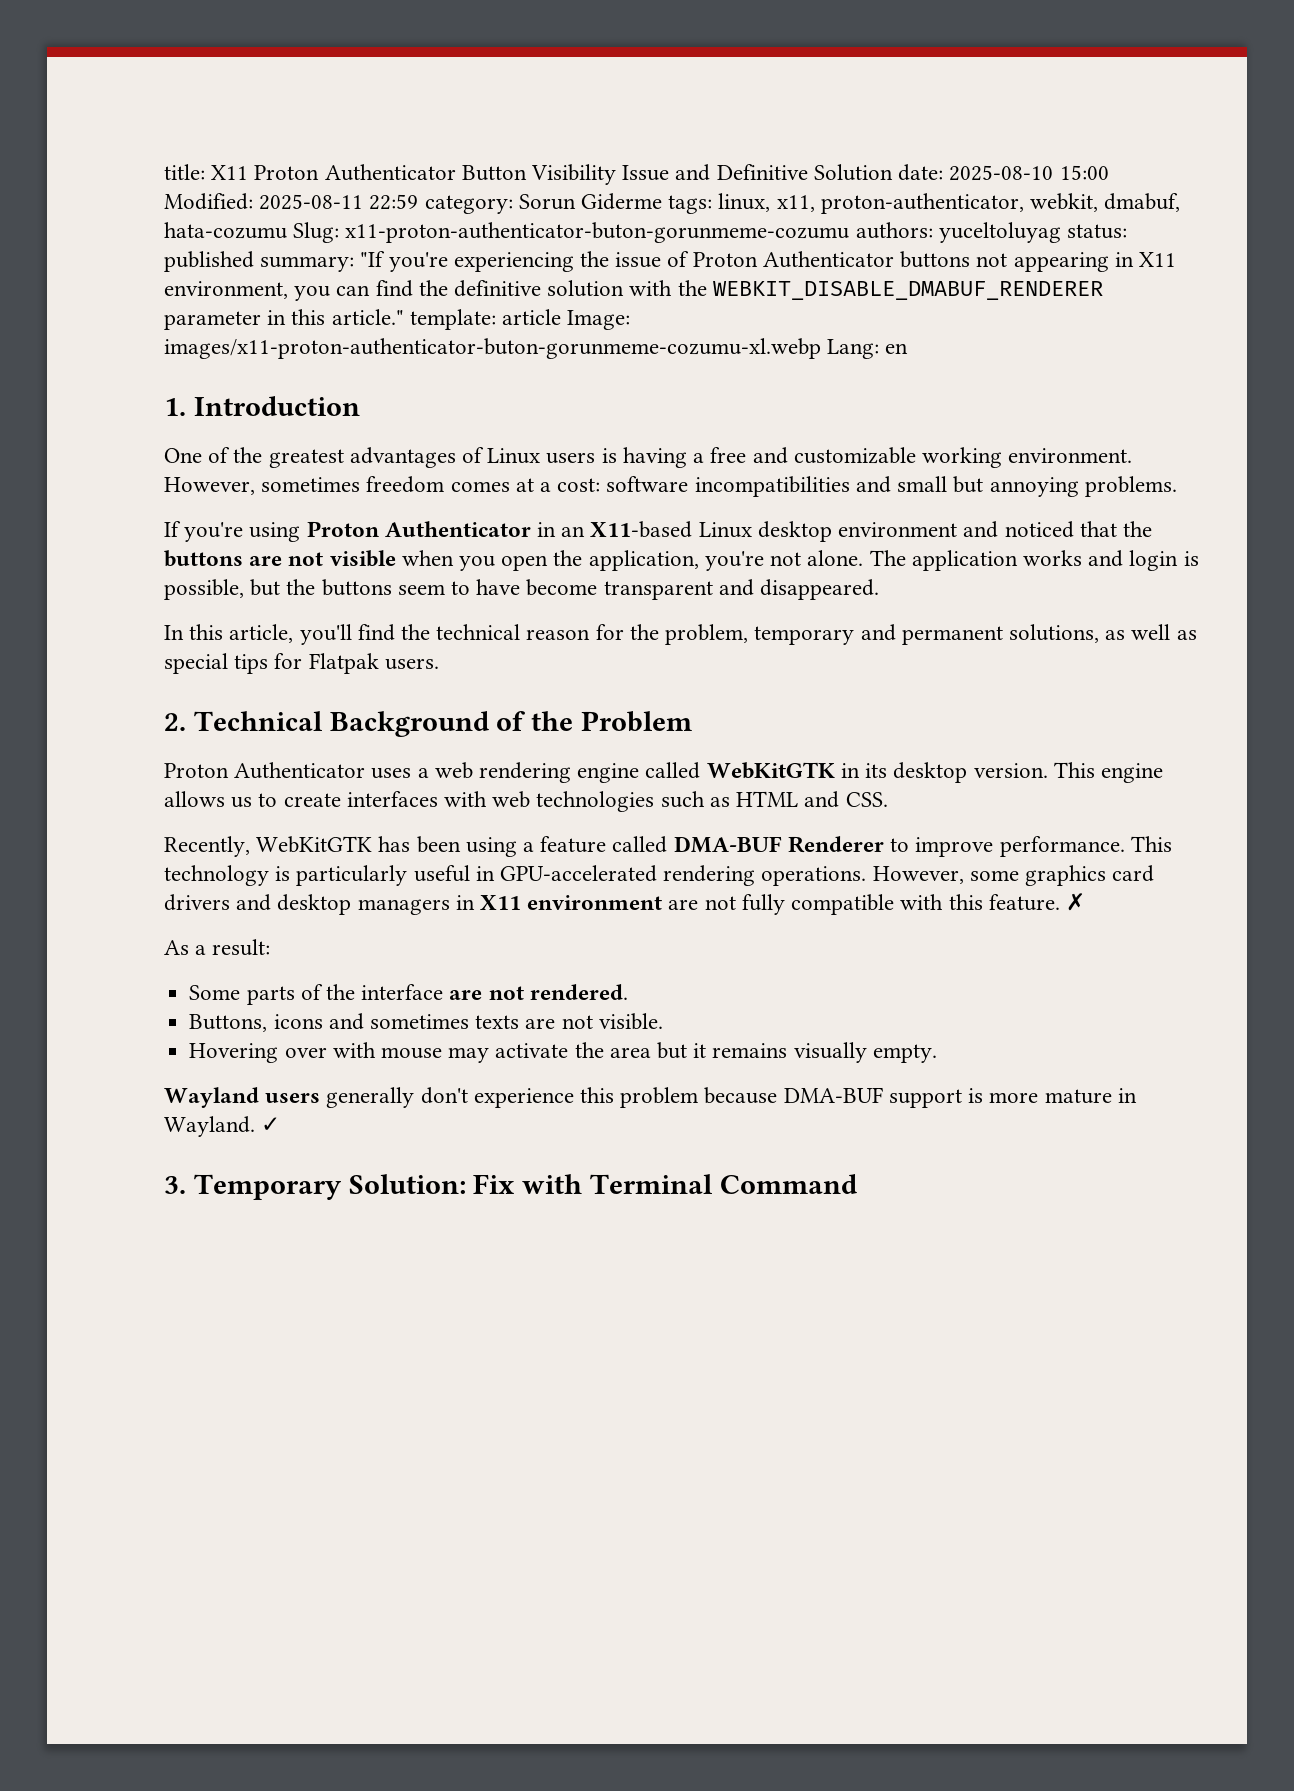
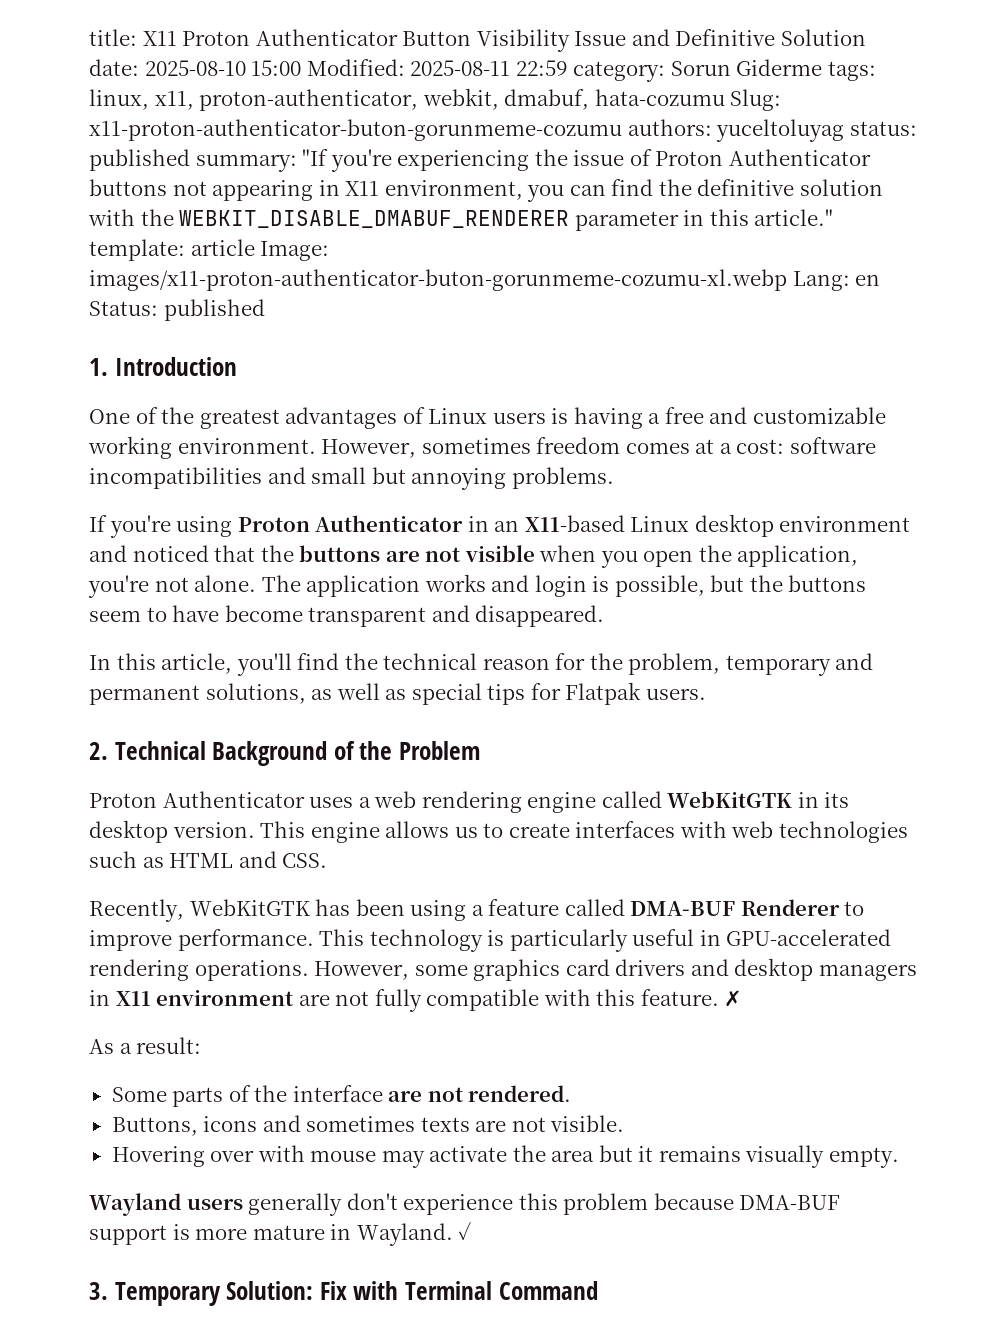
(909, 348) none -> [89,299,265,321] Status: published

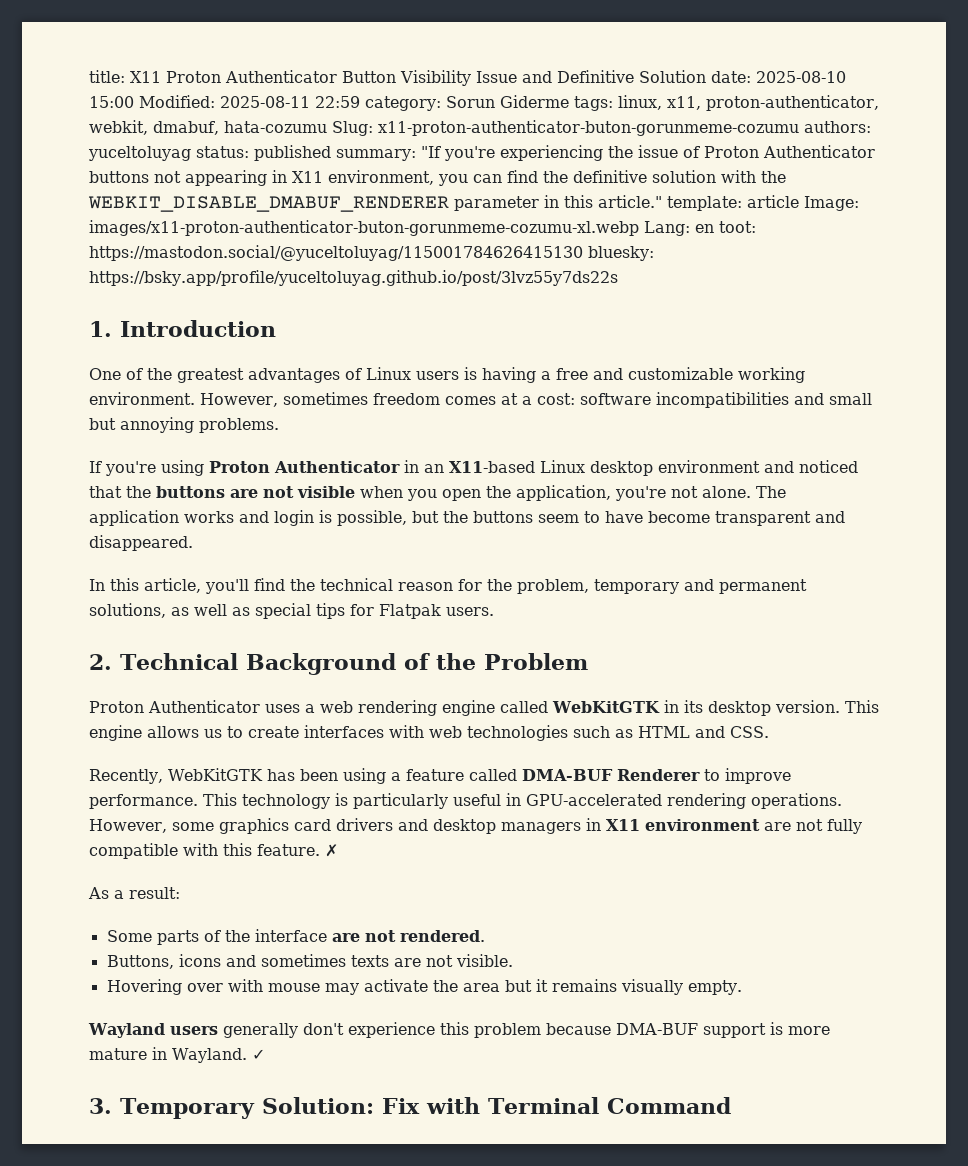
[89,299,265,321] Status: published -> [719,221,756,233] [89,245,654,261] [89,270,618,286] toot: https://mastodon.social/@yuceltoluyag/115001784626415130 bluesky: https://bsky.app/profile/yuceltoluyag.github.io/post/3lvz55y7ds22s

